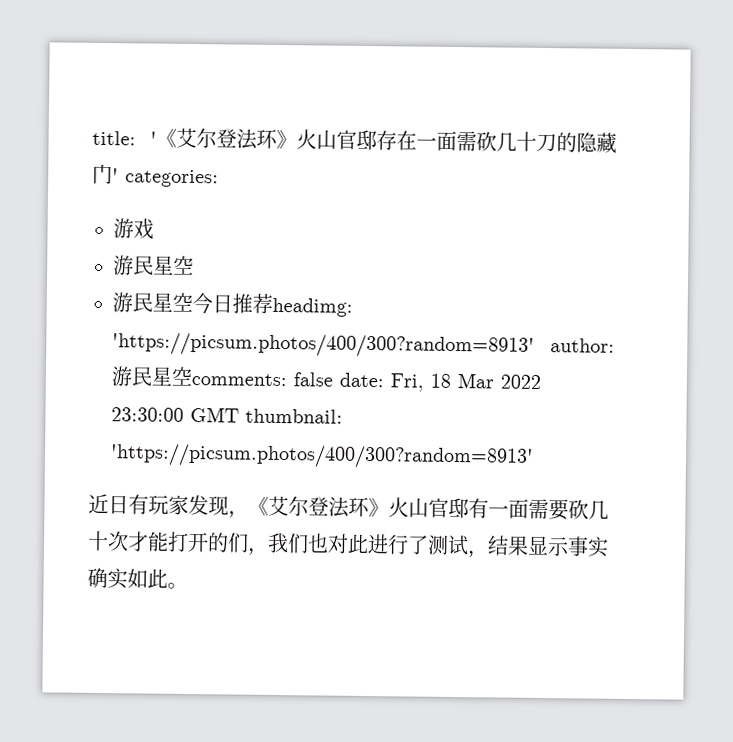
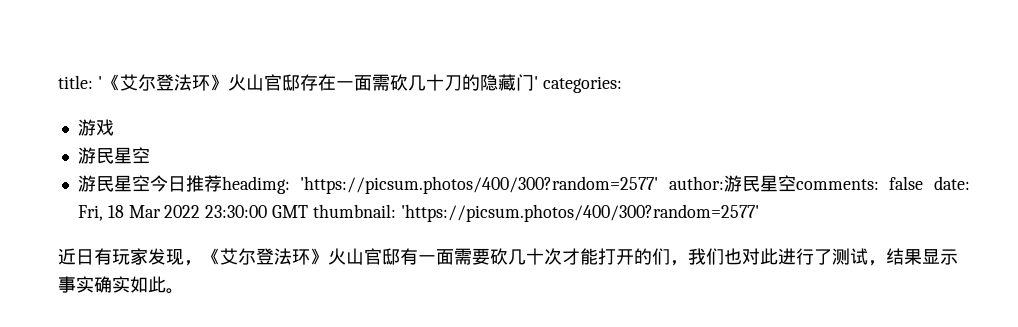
[112,332,535,359] 'https://picsum.photos/400/300?random=8913' -> [300,176,659,194] 'https://picsum.photos/400/300?random=2577'
[110,443,534,470] 'https://picsum.photos/400/300?random=8913' -> [400,204,759,222] 'https://picsum.photos/400/300?random=2577'

